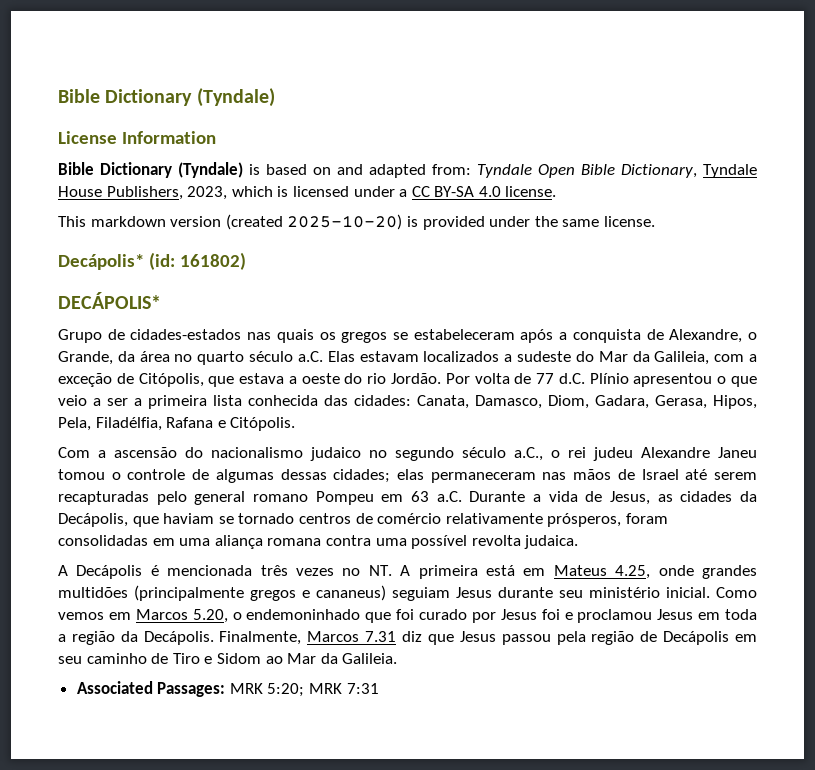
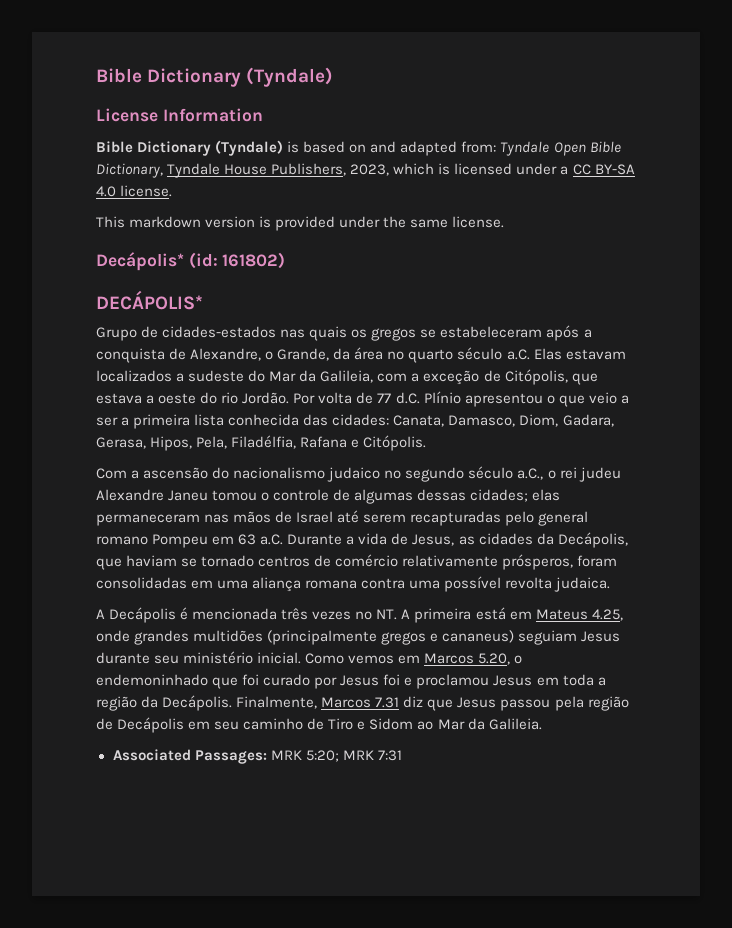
[225,214,403,230] (created 2025-10-20) -> (256, 222) none

